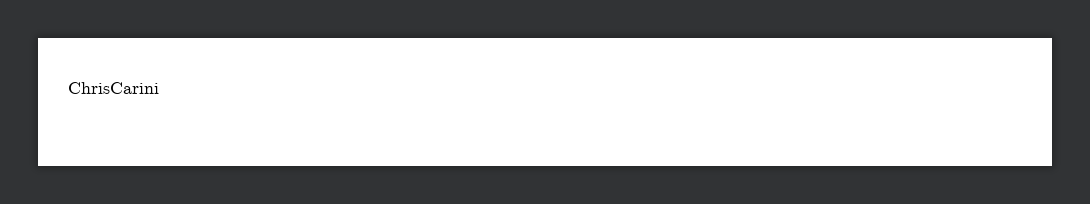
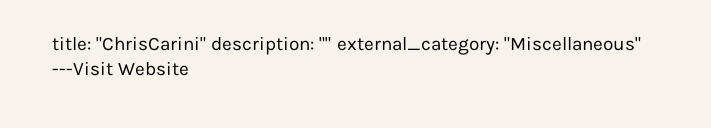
[68,82,159,94] ChrisCarini -> [52,36,641,55] [52,61,190,76] title: "ChrisCarini" description: "" external_category: "Miscellaneous" ---Visit Website

